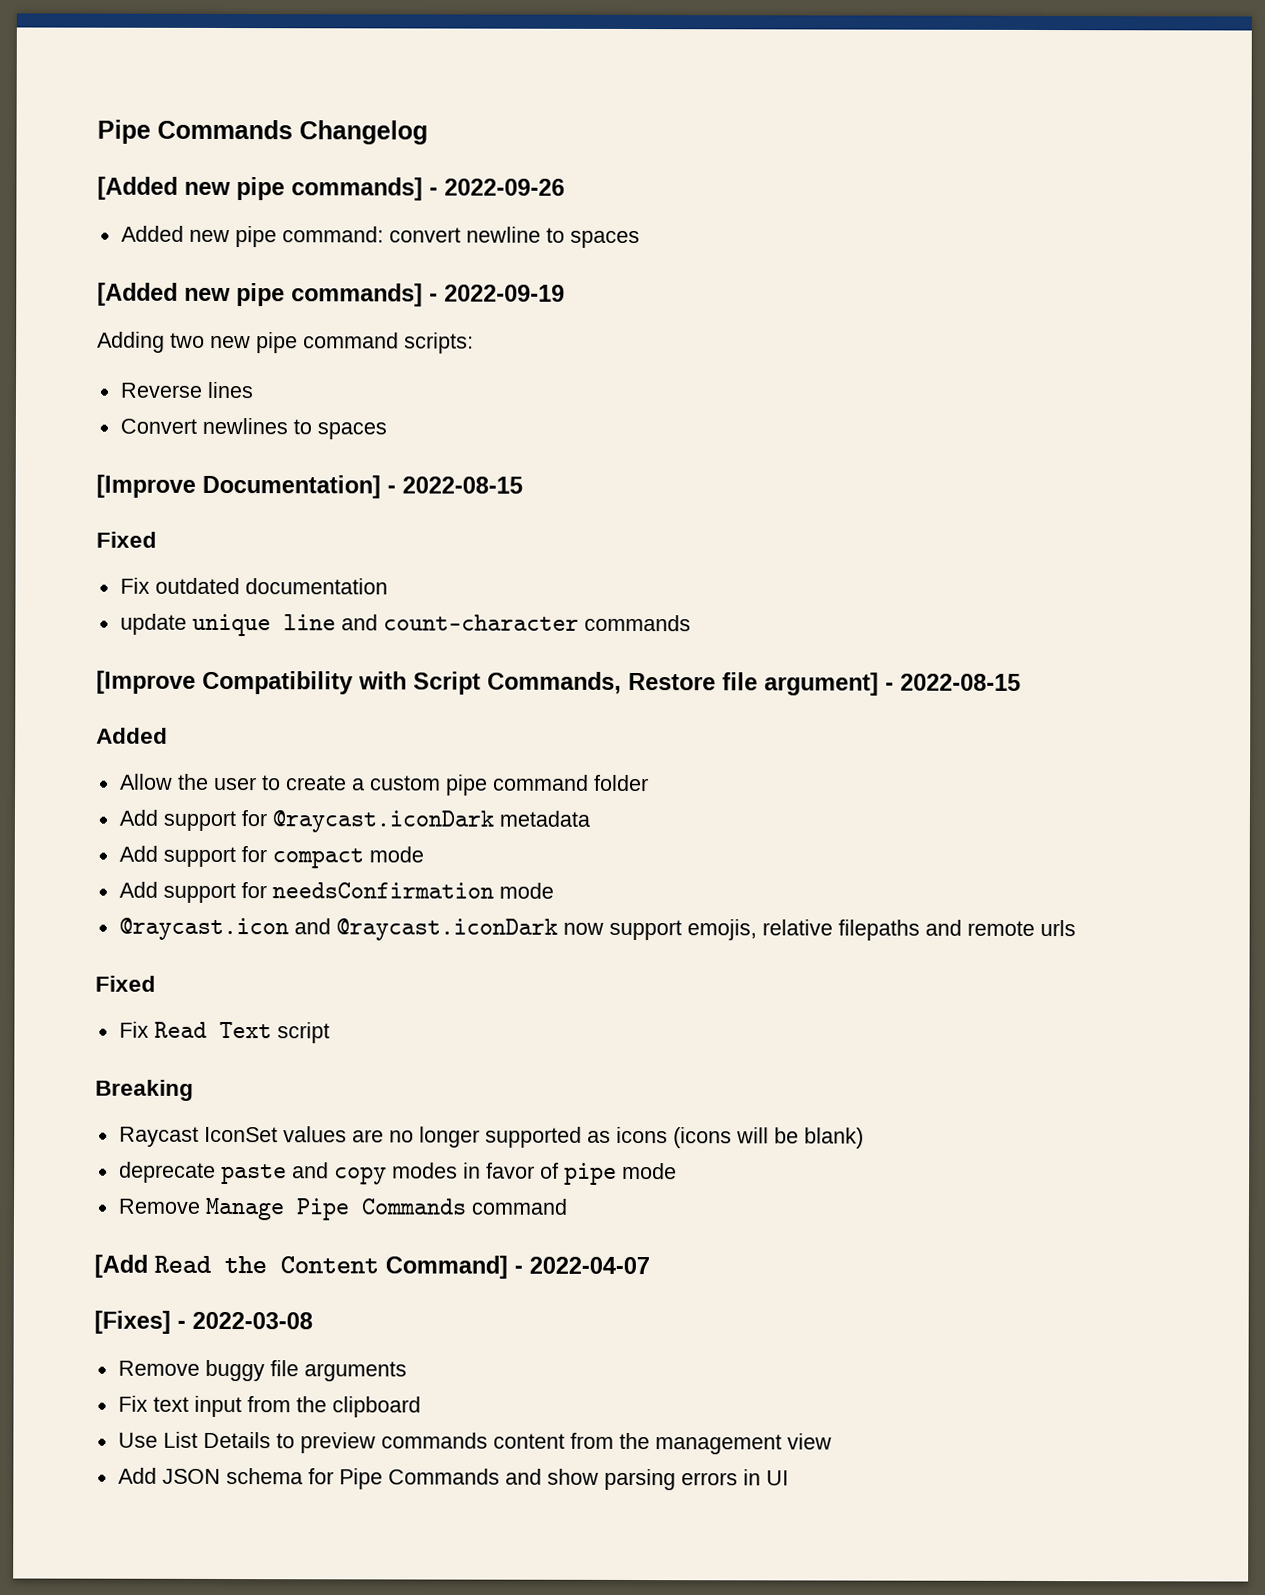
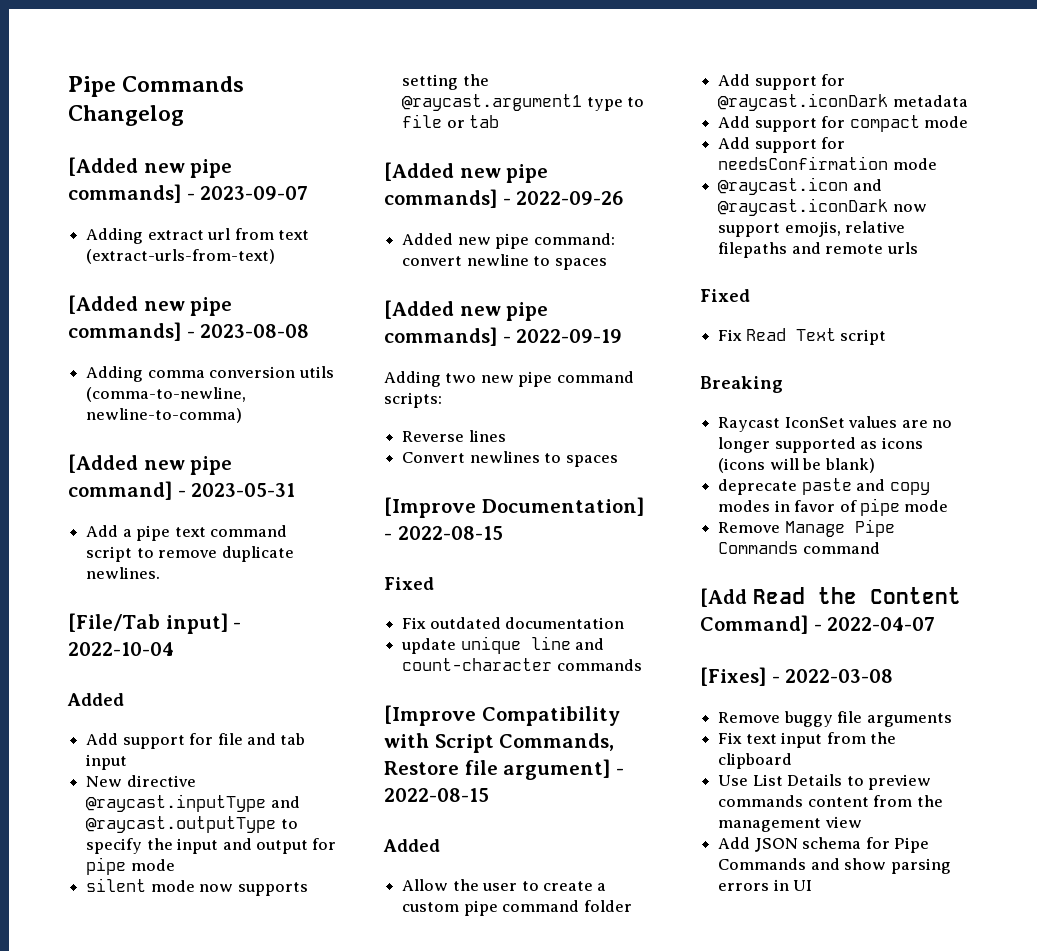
(428, 132) none -> [68,157,233,178] [68,184,309,203] [86,228,309,244] [86,249,276,264] [68,295,233,316] [68,322,310,341] [86,366,334,382] [86,387,247,402] [86,408,243,423] [68,454,233,475] [68,481,296,500] [86,525,287,541] [86,546,294,562] [86,567,161,579] [68,613,242,634] [68,642,174,656] [67,693,124,706] [86,733,306,749] [86,754,128,770] [86,775,196,787] [86,794,300,812] [86,816,298,833] [86,838,337,854] [86,857,175,875] [86,878,308,896] [402,74,489,90] [402,94,645,111] [402,114,500,128] // [Added new pipe commands] - 2023-09-07 // Adding extract url from text (extract-urls-from-text) // [Added new pipe commands] - 2023-08-08 // Adding comma conversion utils (comma-to-newline, newline-to-comma) // [Added new pipe command] - 2023-05-31 // Add a pipe text command script to remove duplicate newlines. // [File/Tab input] - 2022-10-04 // Added // Add support for file and tab input // New directive @raycast.inputType and @raycast.outputType to specify the input and output for pipe mode // silent mode now supports setting the @raycast.argument1 type to file or tab

